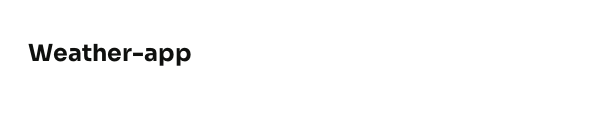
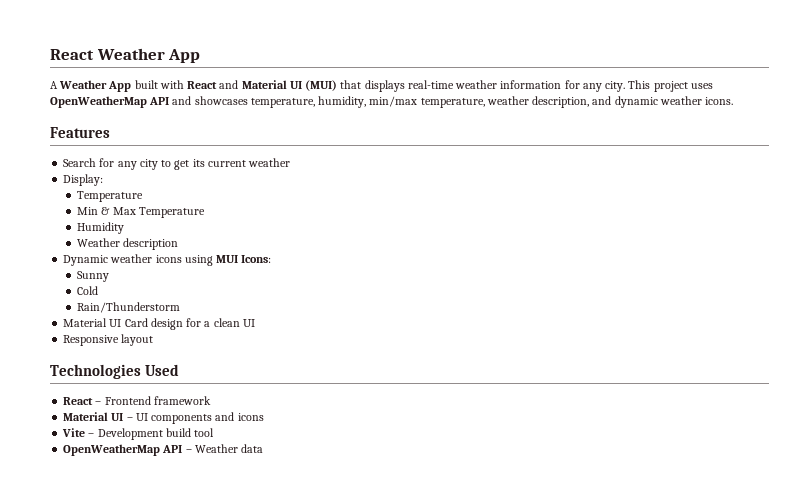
[28,43,192,66] Weather-app -> [50,48,201,63] [50,80,713,92] [50,96,734,108] [50,127,110,138] [63,158,291,170] [63,174,104,186] [77,191,144,202] [77,207,205,218] [77,222,125,234] [77,238,179,250] [63,254,272,266] [77,271,110,282] [77,286,99,295] [77,302,181,313] [63,318,255,330] [63,334,154,346] [50,364,180,379] [63,396,211,405] [63,412,264,424] [62,428,215,440] [63,444,264,456] React Weather App // A Weather App built with React and Material UI (MUI) that displays real-time weather information for any city. This project uses OpenWeatherMap API and showcases temperature, humidity, min/max temperature, weather description, and dynamic weather icons. // Features // Search for any city to get its current weather // Display: // Temperature // Min & Max Temperature // Humidity // Weather description // Dynamic weather icons using MUI Icons: // Sunny // Cold // Rain/Thunderstorm // Material UI Card design for a clean UI // Responsive layout // Technologies Used // React – Frontend framework // Material UI – UI components and icons // Vite – Development build tool // OpenWeatherMap API – Weather data

